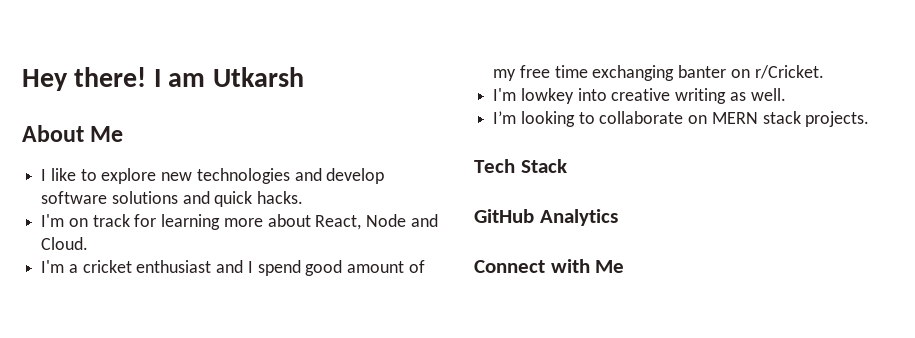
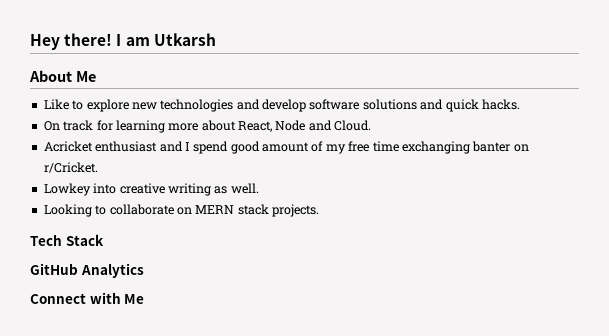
[41,168,76,181] I like -> [43,99,69,110] Like
[41,214,88,227] I'm on -> [43,121,60,131] On
[41,260,132,273] I'm a cricket -> [43,141,93,152] Acricket
[493,88,574,104] I'm lowkey -> [43,183,91,196] Lowkey
[493,111,575,127] I’m looking -> [43,204,92,217] Looking

